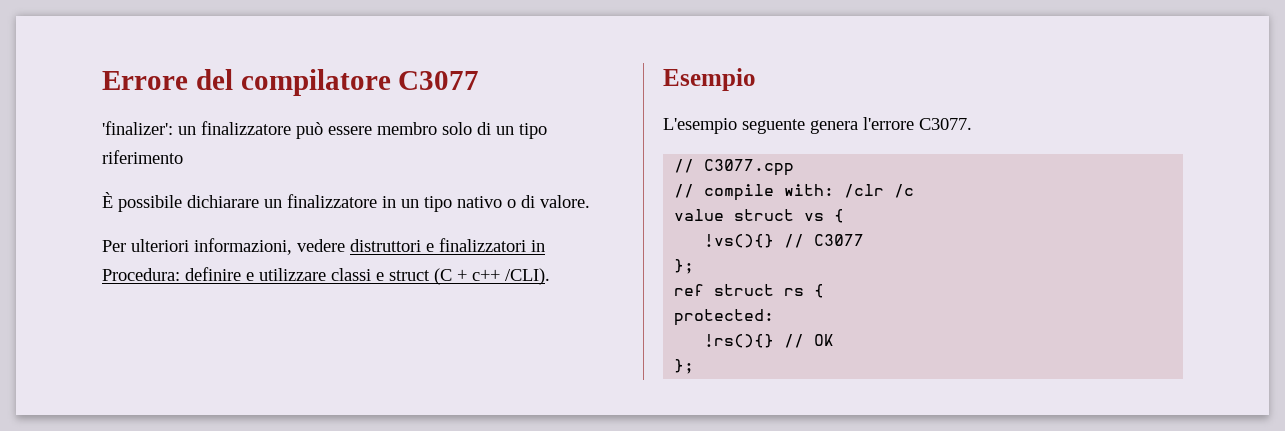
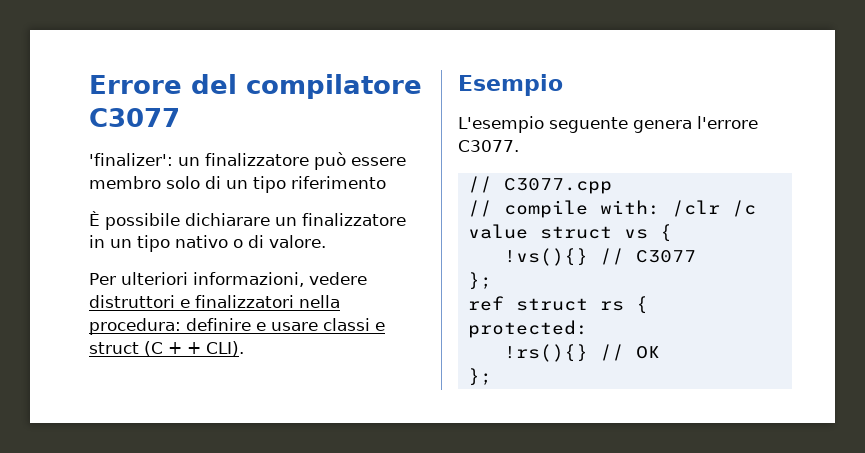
[531,240,545,252] [102,268,180,281] in Procedura: -> [299,295,340,308] [89,318,181,335] nella procedura:
[259,268,326,281] utilizzare -> [271,322,318,331] usare
[472,268,550,285] c++ /CLI). -> [187,341,244,356] + CLI).

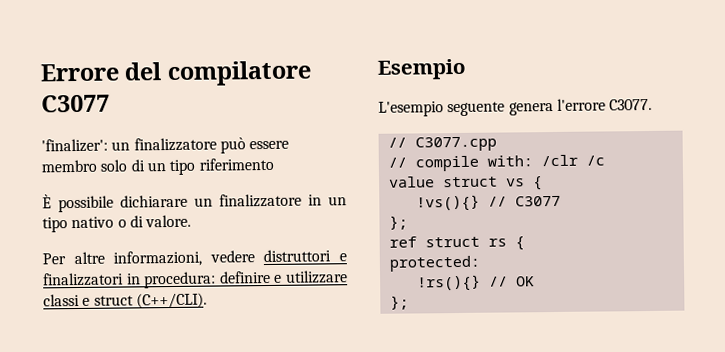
[121,272,188,285] ulteriori -> [73,251,105,265] altre
[299,295,340,308] nella -> [126,273,141,285] in
[271,322,318,331] usare -> [285,270,348,284] utilizzare
[144,341,244,356] (C + + CLI). -> [135,292,207,309] (C++/CLI).

